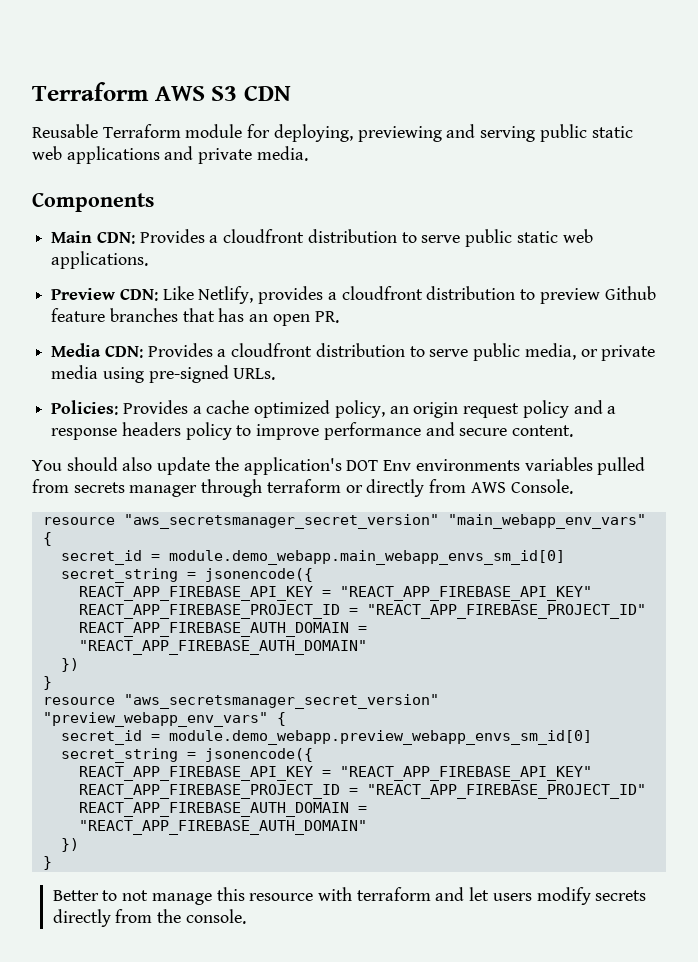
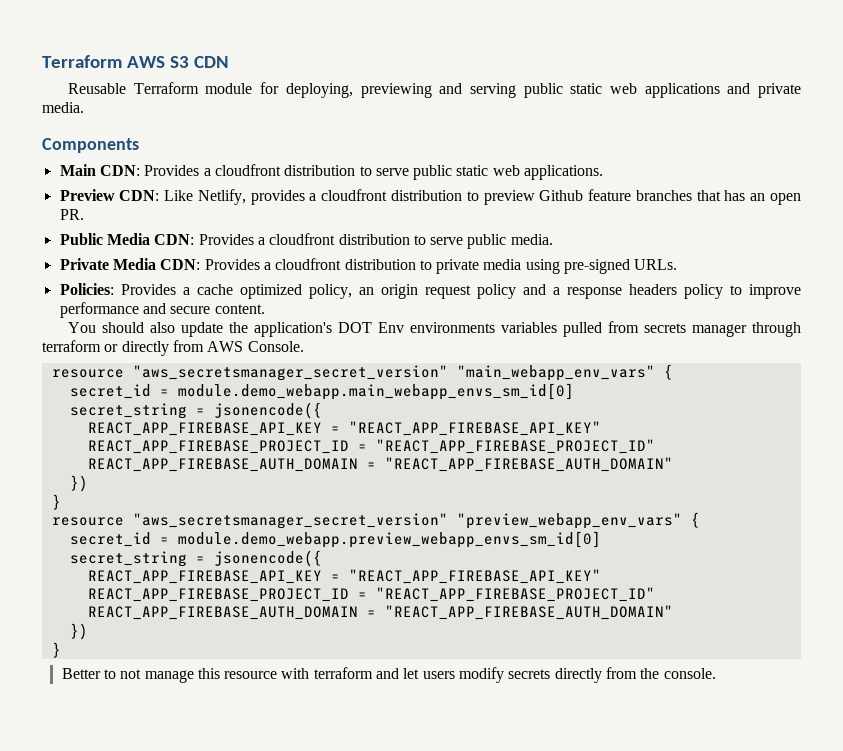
(339, 317) none -> [59,233,103,245] Public
[524,343,598,360] media, or -> [510,234,553,245] [59,258,432,270] media. // Private Media CDN: Provides a cloudfront distribution to

